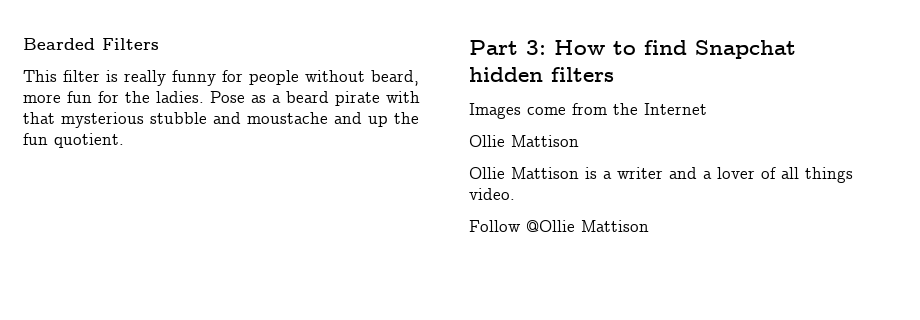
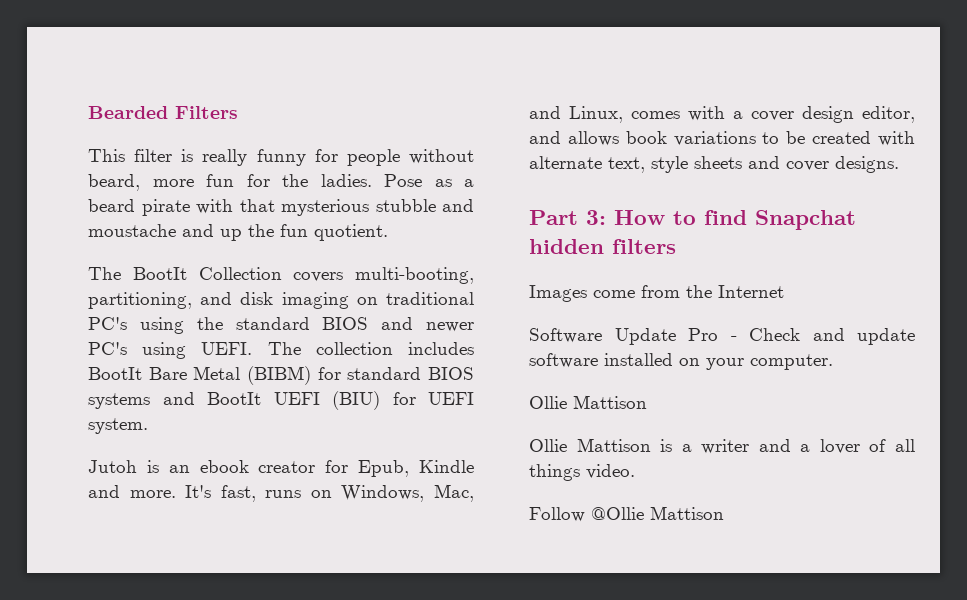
(124, 140) none -> [88,267,474,284] [88,292,474,309] [88,317,474,334] [88,342,474,359] [88,366,474,385] [88,391,474,410] [88,418,148,434] [88,460,474,477] [88,484,474,502] [529,106,915,123] [529,131,915,146] [529,156,899,173] // The BootIt Collection covers multi-booting, partitioning, and disk imaging on traditional PC's using the standard BIOS and newer PC's using UEFI. The collection includes BootIt Bare Metal (BIBM) for standard BIOS systems and BootIt UEFI (BIU) for UEFI system. // Jutoh is an ebook creator for Epub, Kindle and more. It's fast, runs on Windows, Mac, and Linux, comes with a cover design editor, and allows book variations to be created with alternate text, style sheets and cover designs.
(707, 109) none -> [529,328,915,345] [529,353,833,370] // Software Update Pro - Check and update software installed on your computer.

